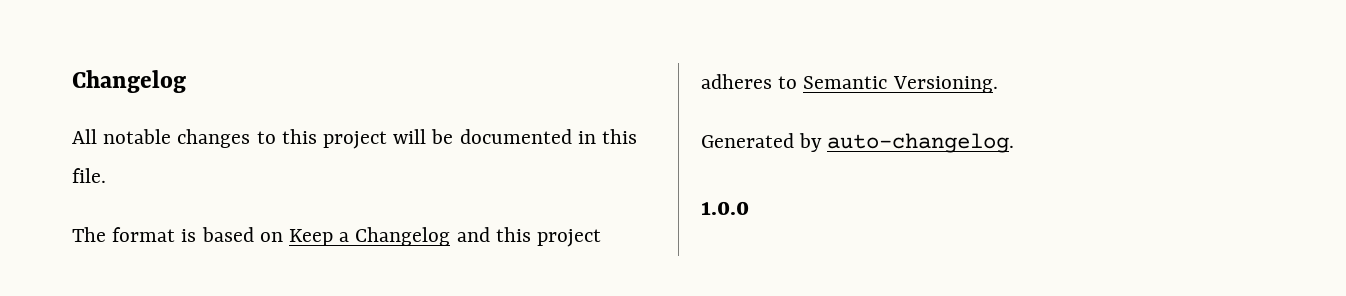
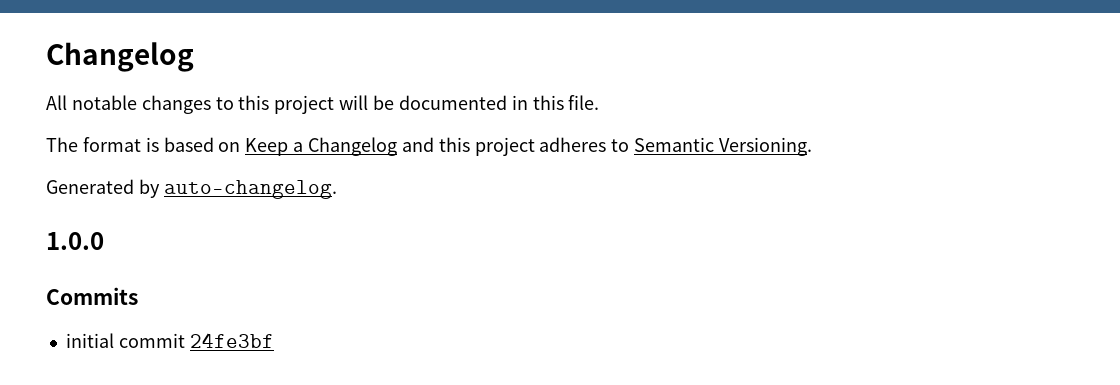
(749, 208) none -> [46,287,138,305] [65,333,274,348] // Commits // initial commit 24fe3bf

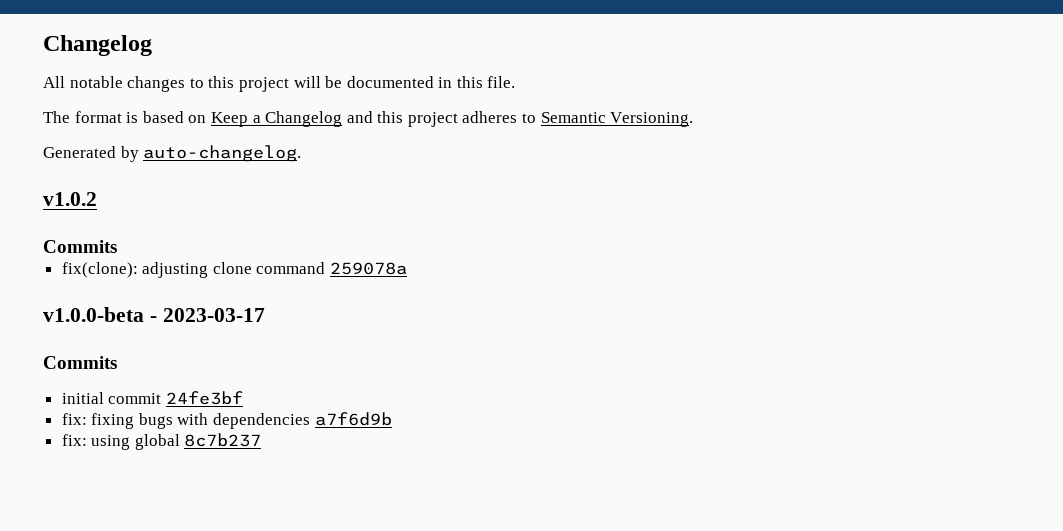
[46,232,104,250] [46,287,138,305] [65,333,274,348] 1.0.0 // Commits // initial commit 24fe3bf -> [43,192,97,206] [43,240,117,253] [61,262,408,278] [43,307,265,322] [43,356,117,369] [61,391,243,405] [61,412,392,429] [61,433,262,450] v1.0.2 // Commits // fix(clone): adjusting clone command 259078a // v1.0.0-beta - 2023-03-17 // Commits // initial commit 24fe3bf // fix: fixing bugs with dependencies a7f6d9b // fix: using global 8c7b237

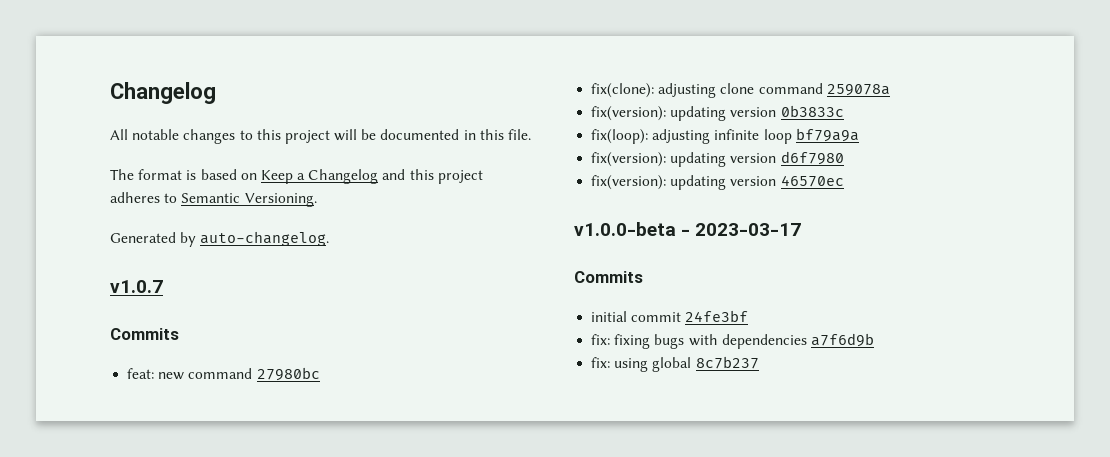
[43,192,97,206] [43,240,117,253] v1.0.2 // Commits -> [110,280,163,293] [110,328,179,340] [127,367,320,381] v1.0.7 // Commits // feat: new command 27980bc
(408, 268) none -> [591,105,844,121] [591,128,859,144] [591,151,844,167] [591,175,844,190] // fix(version): updating version 0b3833c // fix(loop): adjusting infinite loop bf79a9a // fix(version): updating version d6f7980 // fix(version): updating version 46570ec

